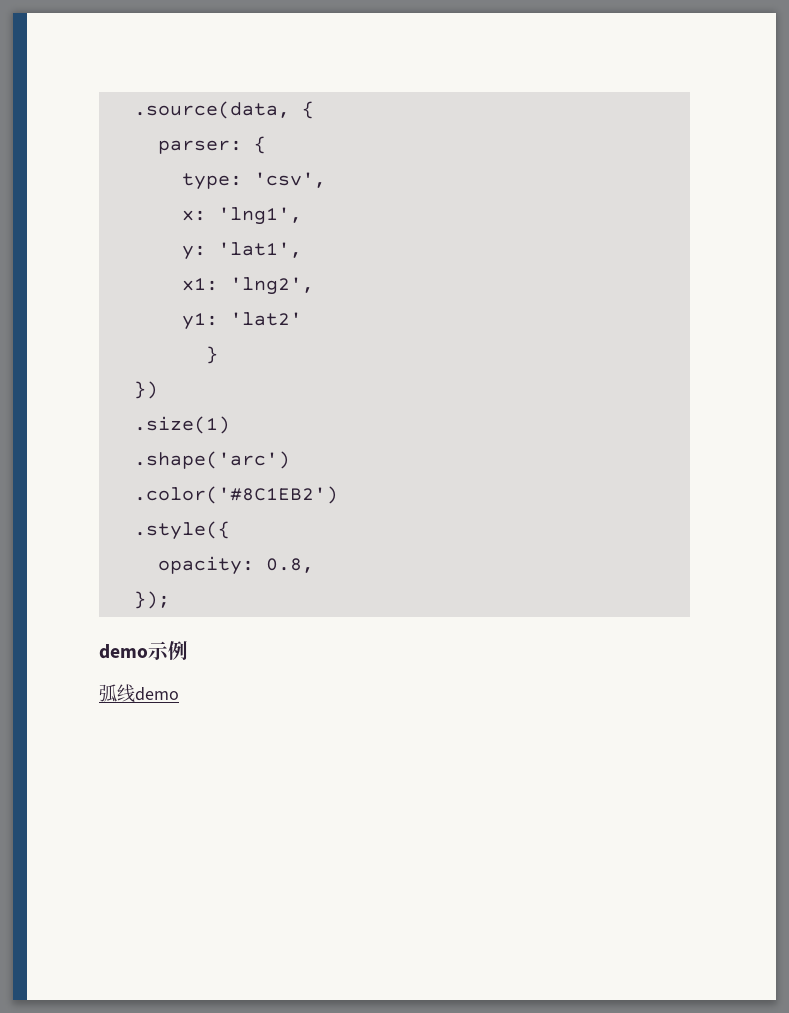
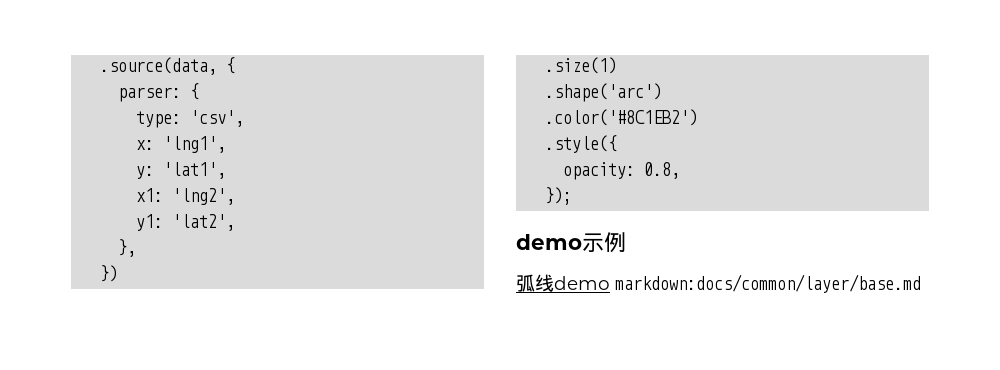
[229,312,302,326] [205,346,218,364] 'lat2' // } -> [172,214,236,231] [118,239,137,257] 'lat2', // },
(179, 694) none -> [615,274,921,293] markdown:docs/common/layer/base.md

